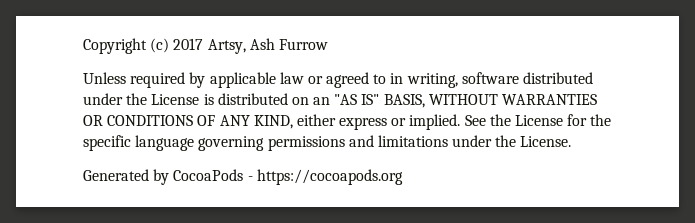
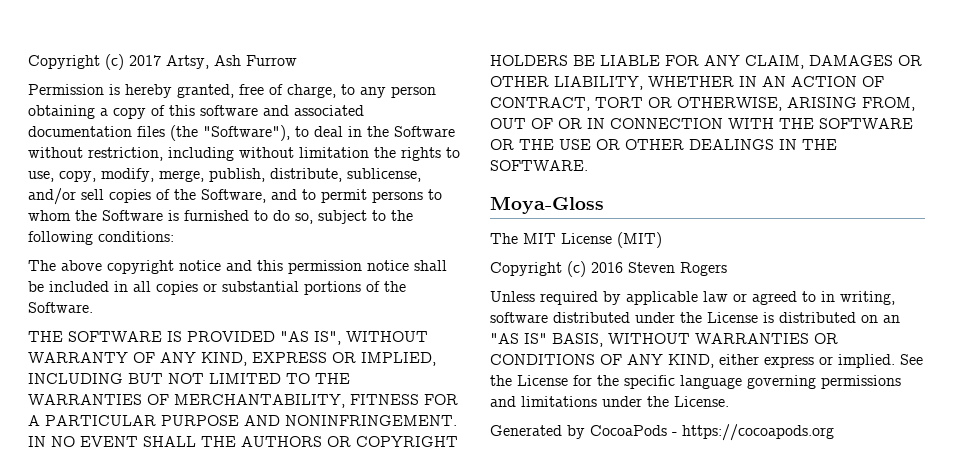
(328, 44) none -> [28,84,436,98] [28,105,364,119] [28,125,455,141] [28,147,460,161] [28,168,421,182] [28,188,442,205] [28,210,413,224] [28,231,174,245] [28,260,447,274] [28,281,406,295] [28,302,93,313] [28,331,428,345] [28,352,436,366] [28,373,350,384] [28,394,458,408] [28,415,457,426] [28,436,458,447] [490,55,922,69] [490,76,884,90] [490,97,915,111] [490,118,913,129] [490,139,837,150] [490,160,588,171] [490,196,604,214] [490,232,662,248] [490,261,727,277] // Permission is hereby granted, free of charge, to any person obtaining a copy of this software and associated documentation files (the "Software"), to deal in the Software without restriction, including without limitation the rights to use, copy, modify, merge, publish, distribute, sublicense, and/or sell copies of the Software, and to permit persons to whom the Software is furnished to do so, subject to the following conditions: // The above copyright notice and this permission notice shall be included in all copies or substantial portions of the Software. // THE SOFTWARE IS PROVIDED "AS IS", WITHOUT WARRANTY OF ANY KIND, EXPRESS OR IMPLIED, INCLUDING BUT NOT LIMITED TO THE WARRANTIES OF MERCHANTABILITY, FITNESS FOR A PARTICULAR PURPOSE AND NONINFRINGEMENT. IN NO EVENT SHALL THE AUTHORS OR COPYRIGHT HOLDERS BE LIABLE FOR ANY CLAIM, DAMAGES OR OTHER LIABILITY, WHETHER IN AN ACTION OF CONTRACT, TORT OR OTHERWISE, ARISING FROM, OUT OF OR IN CONNECTION WITH THE SOFTWARE OR THE USE OR OTHER DEALINGS IN THE SOFTWARE. // Moya-Gloss // The MIT License (MIT) // Copyright (c) 2016 Steven Rogers

